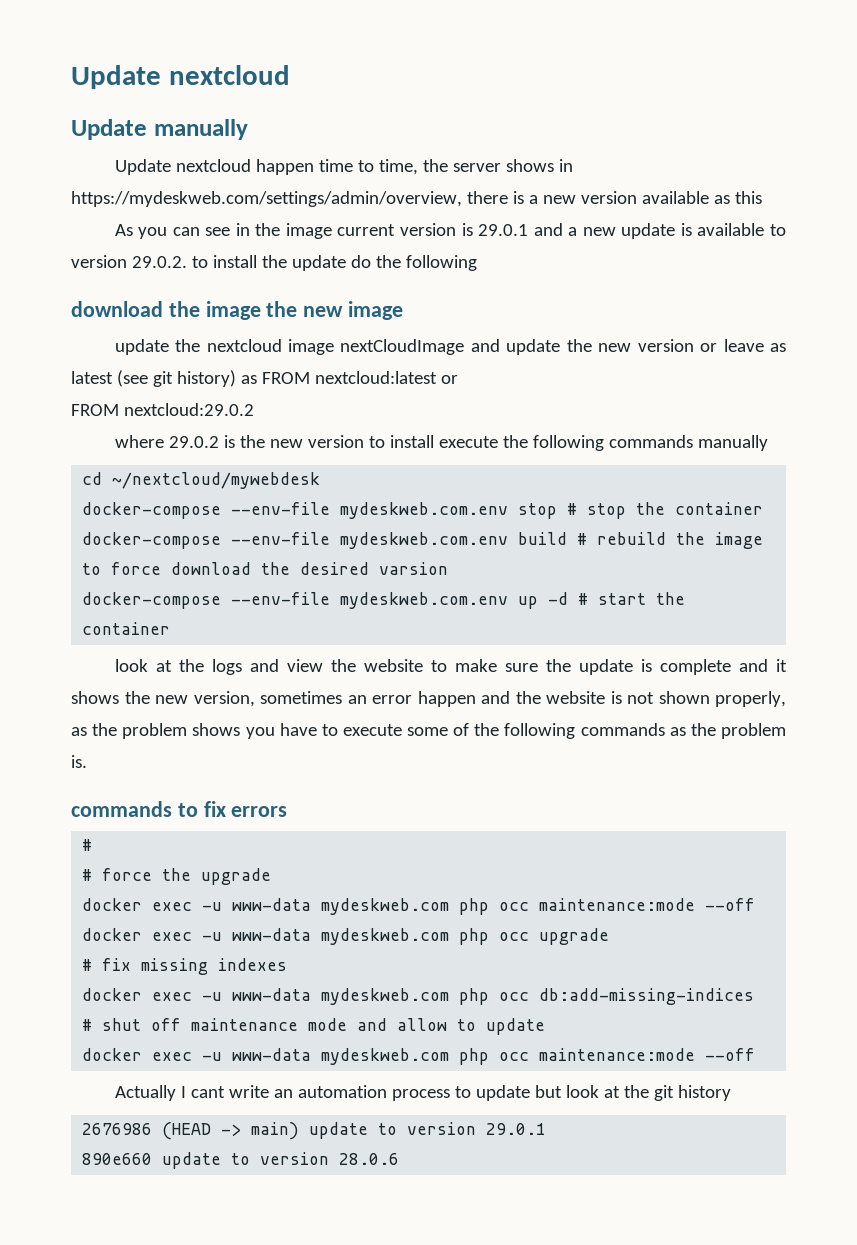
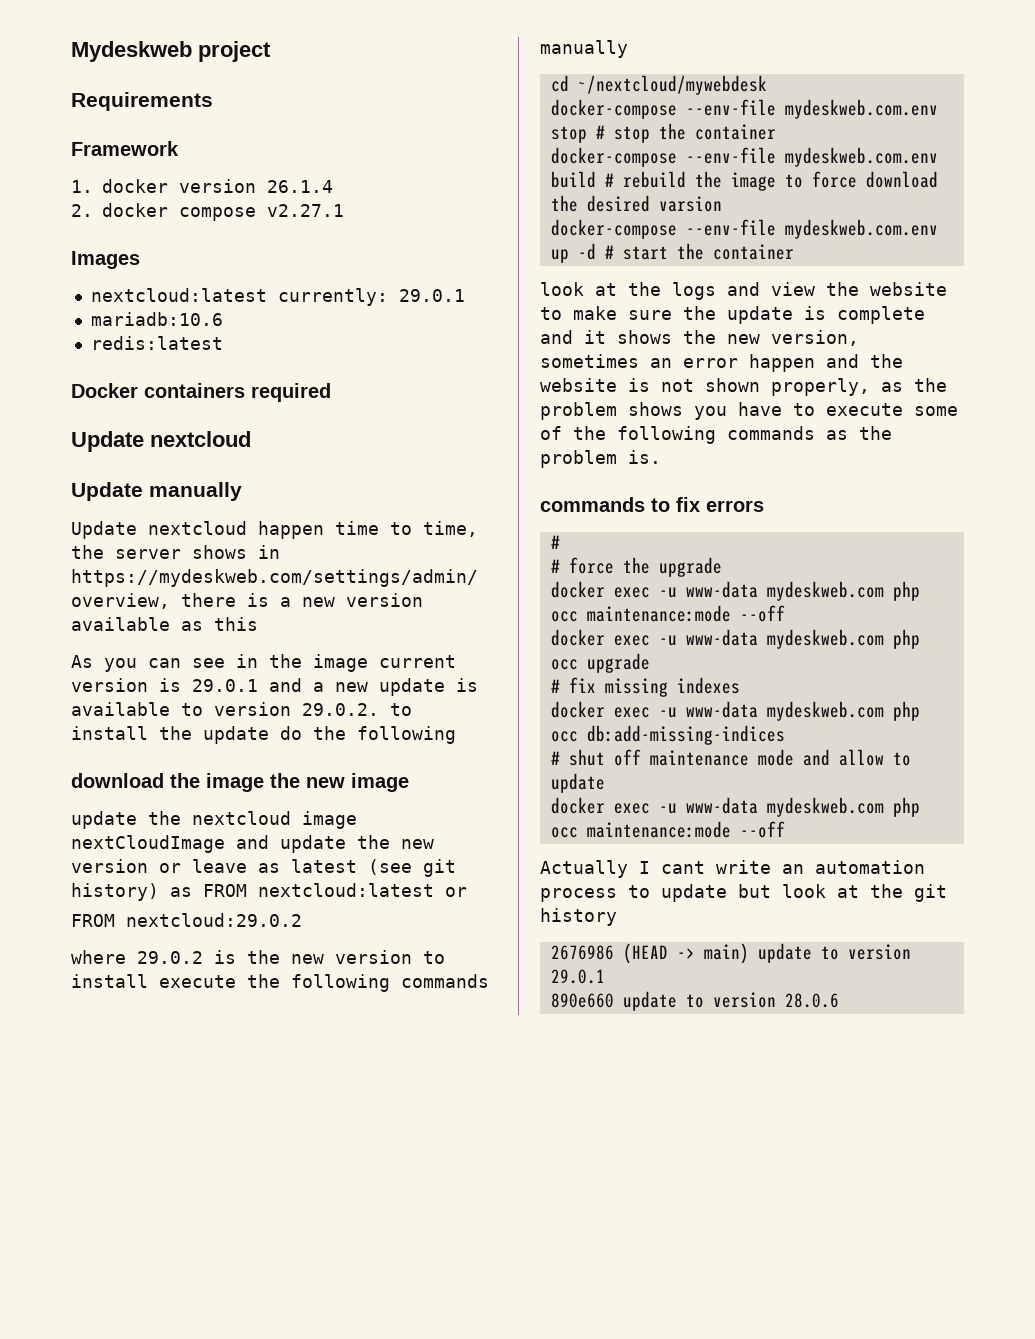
(71, 77) none -> [71,41,271,62] [71,92,213,111] [71,141,179,156] [71,179,333,193] [71,203,344,221] [71,251,140,269] [90,288,465,306] [90,312,223,326] [90,336,223,350] [71,383,331,402] Mydeskweb project // Requirements // Framework // 1. docker version 26.1.4 // 2. docker compose v2.27.1 // Images // nextcloud:latest currently: 29.0.1 // mariadb:10.6 // redis:latest // Docker containers required //

